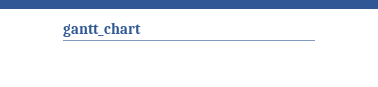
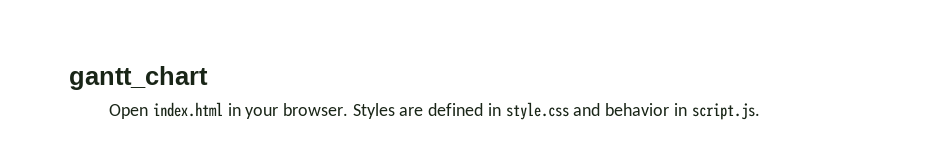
(141, 29) none -> [109,102,760,120] // Open index.html in your browser. Styles are defined in style.css and behavior in script.js.

